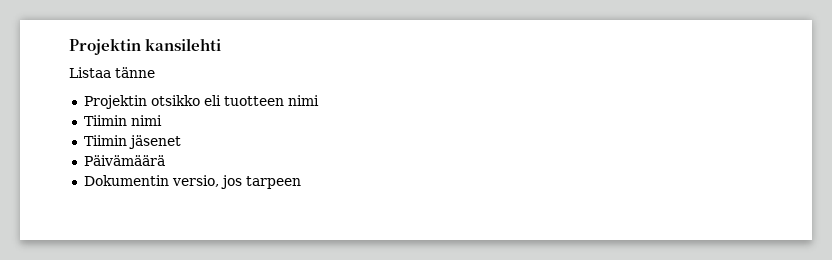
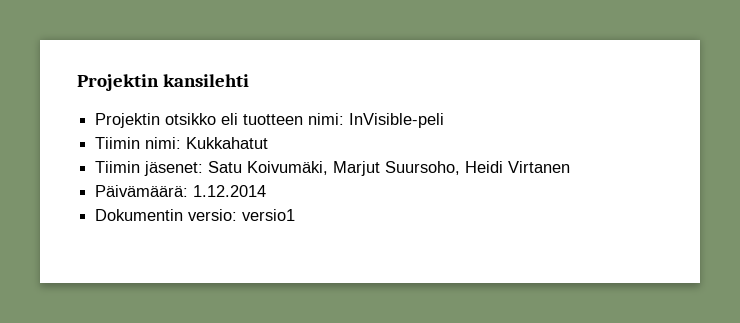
[69,67,155,78] // Listaa tänne -> (249, 80) none
[287,95,319,106] [83,115,162,126] [83,135,181,149] [83,155,165,166] [83,175,301,189] nimi // Tiimin nimi // Tiimin jäsenet // Päivämäärä // Dokumentin versio, jos tarpeen -> [308,113,445,128] [95,137,269,149] [95,161,571,176] [95,185,267,197] [95,209,296,221] nimi: InVisible-peli // Tiimin nimi: Kukkahatut // Tiimin jäsenet: Satu Koivumäki, Marjut Suursoho, Heidi Virtanen // Päivämäärä: 1.12.2014 // Dokumentin versio: versio1

